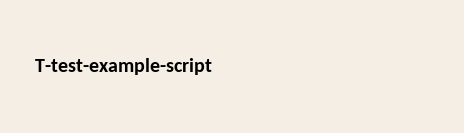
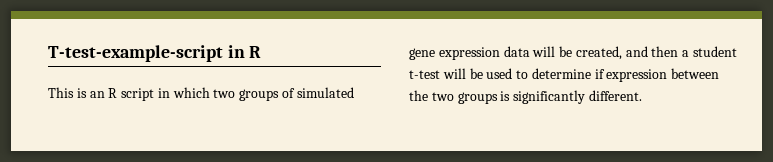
(212, 66) none -> [227,45,262,58] [48,87,354,101] [409,46,738,60] [409,68,720,82] [409,90,642,104] in R // This is an R script in which two groups of simulated gene expression data will be created, and then a student t-test will be used to determine if expression between the two groups is significantly different.

